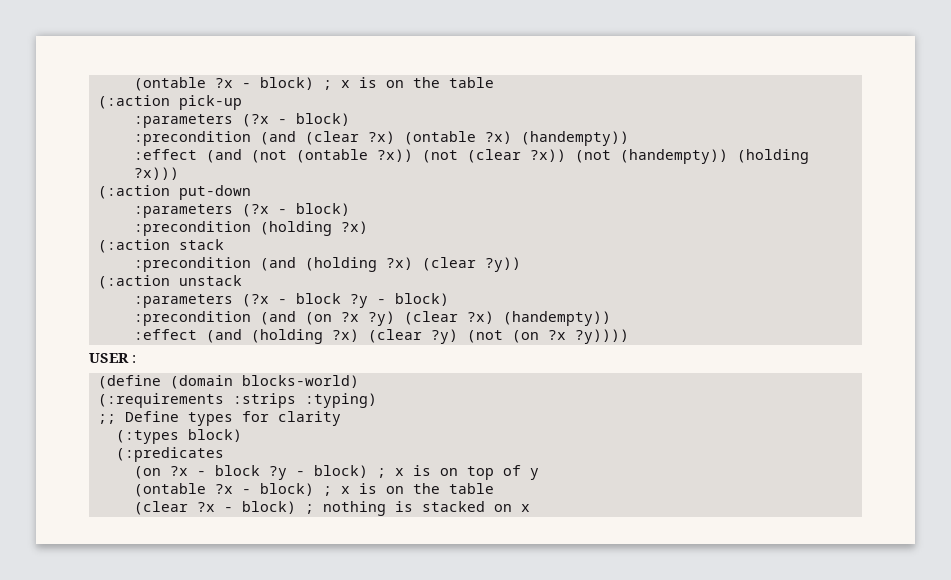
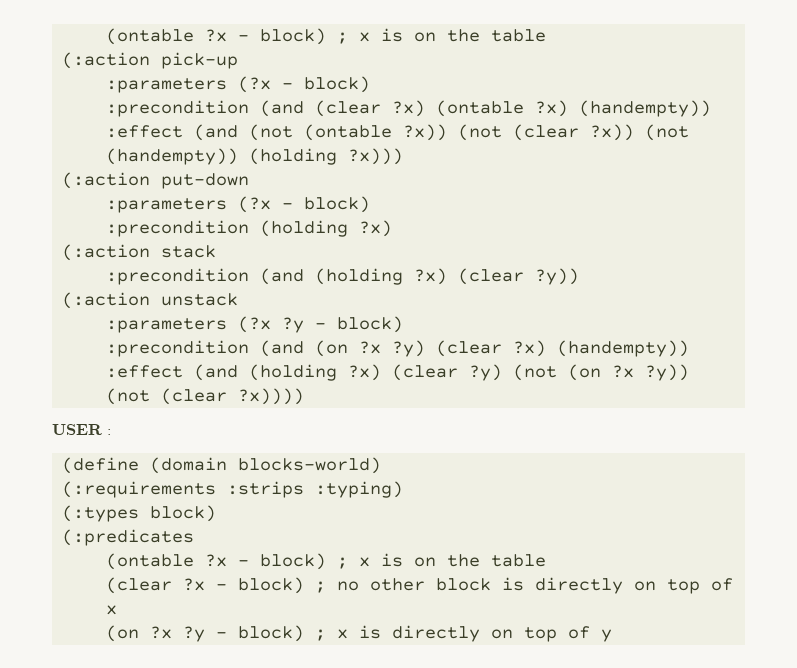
[277,293,341,304] - block -> (271, 324) none
[574,329,629,344] ?y)))) -> [644,364,689,381] [105,388,304,405] ?y)) (not (clear ?x))))
[97,411,341,426] [115,429,242,444] [115,447,224,462] [133,465,539,480] ;; Define types for clarity // (:types block) // (:predicates // (on ?x - block ?y - block) ; x is on top of y -> [61,505,216,522] [61,529,194,546] (:types block) // (:predicates
[322,501,530,516] nothing is stacked on x -> [336,577,733,594] [105,605,117,615] [105,625,612,642] no other block is directly on top of x // (on ?x ?y - block) ; x is directly on top of y

